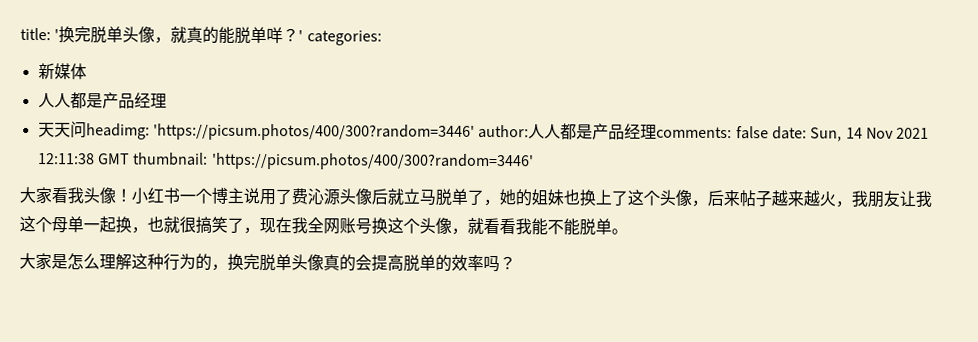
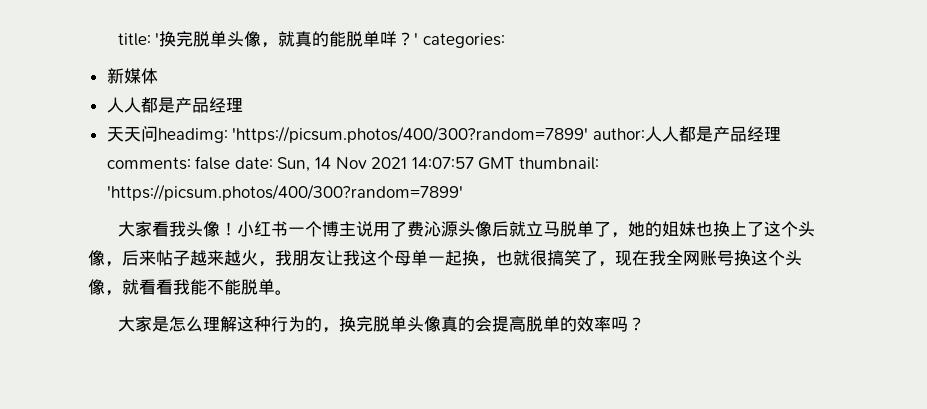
[152,123,475,141] 'https://picsum.photos/400/300?random=3446' -> [232,126,589,143] 'https://picsum.photos/400/300?random=7899'
[37,153,95,165] 12:11:38 -> [411,157,474,169] 14:07:57
[211,152,534,171] 'https://picsum.photos/400/300?random=3446' -> [106,184,463,201] 'https://picsum.photos/400/300?random=7899'

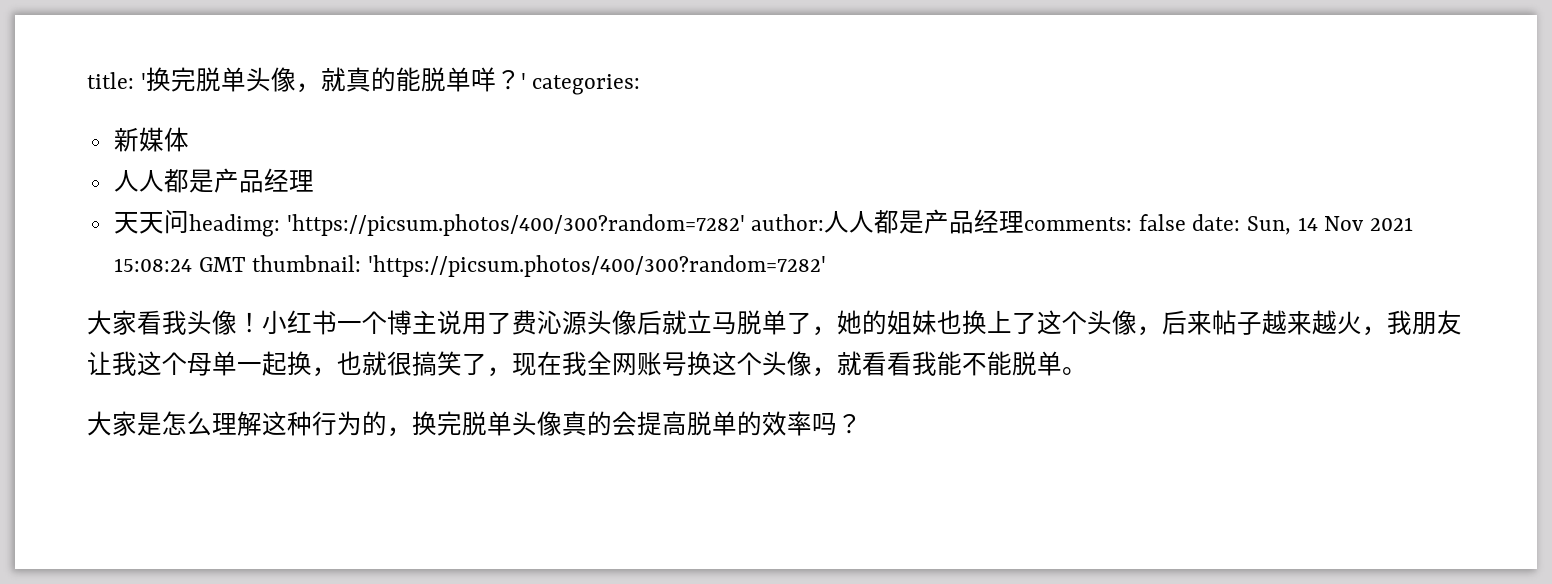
[232,126,589,143] 'https://picsum.photos/400/300?random=7899' -> [286,214,745,236] 'https://picsum.photos/400/300?random=7282'
[411,157,474,169] 14:07:57 -> [113,258,192,272] 15:08:24
[106,184,463,201] 'https://picsum.photos/400/300?random=7899' -> [367,255,826,277] 'https://picsum.photos/400/300?random=7282'

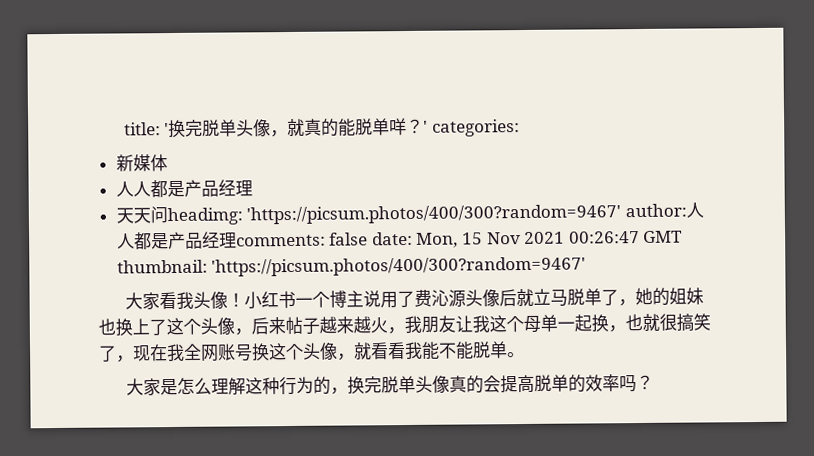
[286,214,745,236] 'https://picsum.photos/400/300?random=7282' -> [246,204,622,225] 'https://picsum.photos/400/300?random=9467'
[1247,216,1318,235] Sun, 14 -> [416,232,484,248] Mon, 15
[113,258,192,272] 15:08:24 -> [568,231,640,244] 00:26:47
[367,255,826,277] 'https://picsum.photos/400/300?random=7282' -> [211,256,587,277] 'https://picsum.photos/400/300?random=9467'

